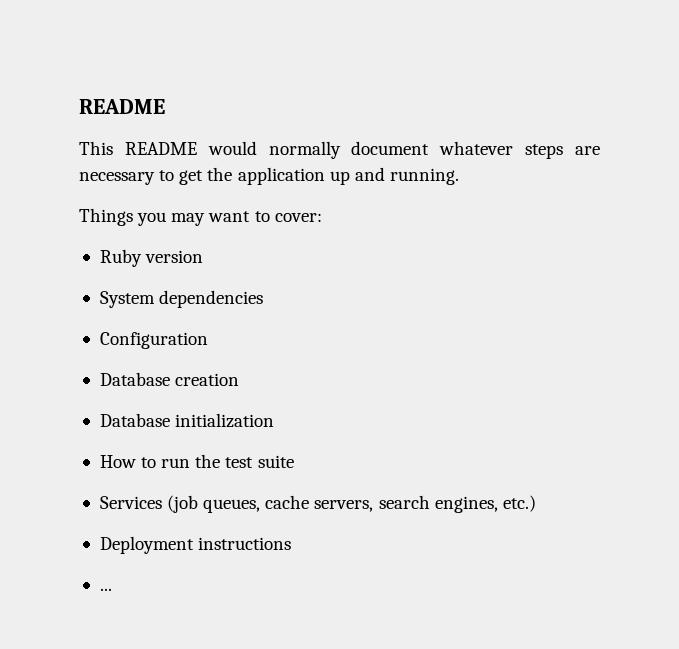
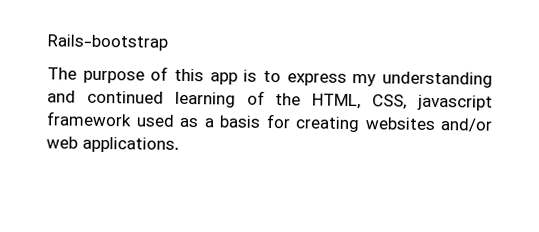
[79,99,165,114] [79,141,601,159] [79,167,459,185] [79,208,322,226] [99,249,204,267] [99,290,264,308] [99,332,208,349] [99,372,240,386] [99,413,275,428] [99,454,294,468] [99,495,536,513] [99,536,292,554] [99,588,112,591] README // This README would normally document whatever steps are necessary to get the application up and running. // Things you may want to cover: // Ruby version // System dependencies // Configuration // Database creation // Database initialization // How to run the test suite // Services (job queues, cache servers, search engines, etc.) // Deployment instructions // ... -> [47,34,168,51] [47,66,493,88] [47,90,493,111] [46,111,492,133] [46,136,179,153] Rails-bootstrap // The purpose of this app is to express my understanding and continued learning of the HTML, CSS, javascript framework used as a basis for creating websites and/or web applications.

